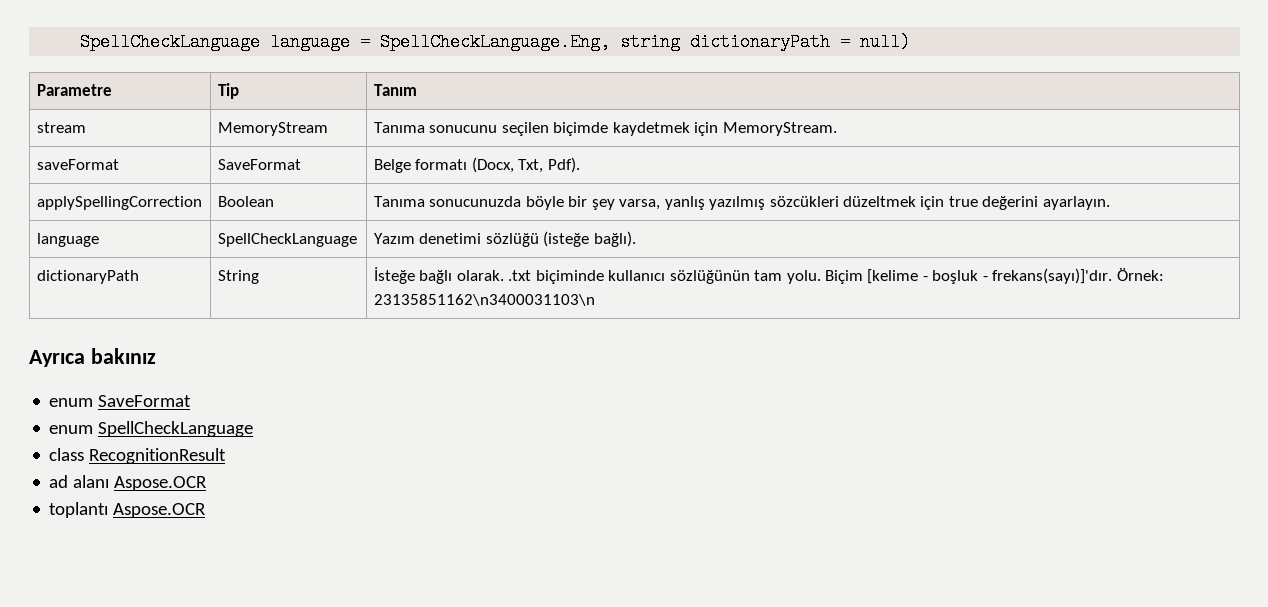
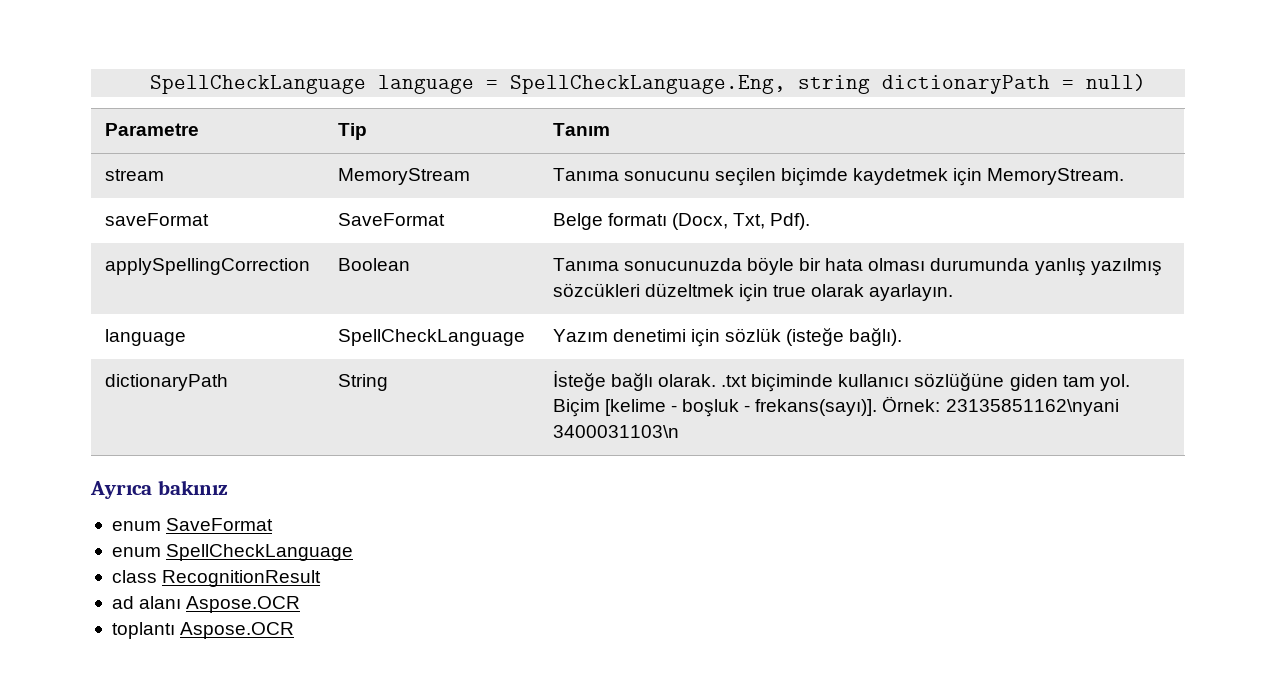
[591,199,661,210] şey varsa, -> [825,258,1030,271] hata olması durumunda
[982,196,1039,210] değerini -> [811,284,865,297] olarak
[485,233,539,247] sözlüğü -> [690,328,782,347] için sözlük
[669,270,821,284] sözlüğünün tam yolu. -> [914,373,1130,391] sözlüğüne giden tam yol.
[992,268,1164,284] [373,294,595,306] frekans(sayı)]'dır. Örnek: 23135851162\n3400031103\n -> [755,396,1119,416] [552,425,679,438] frekans(sayı)]. Örnek: 23135851162\nyani 3400031103\n

